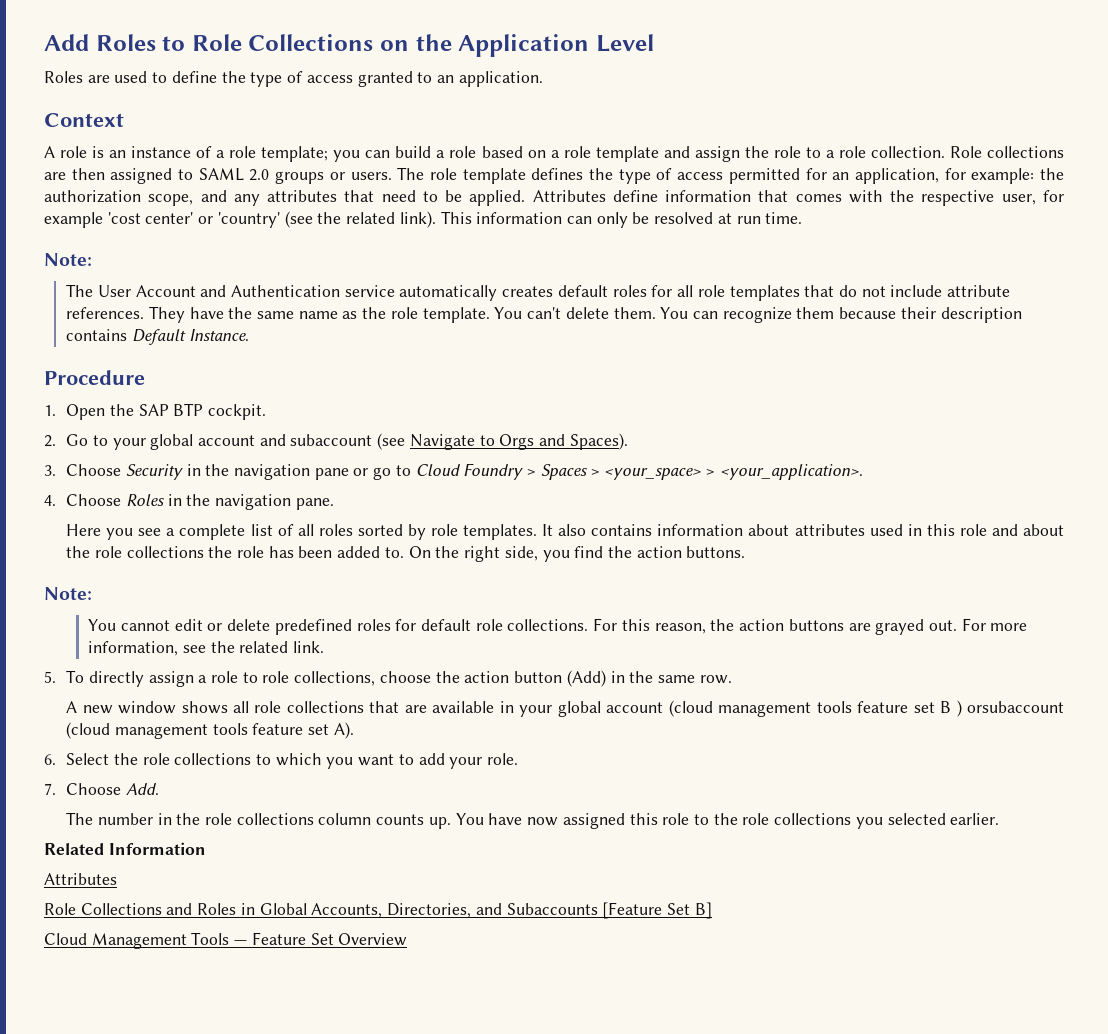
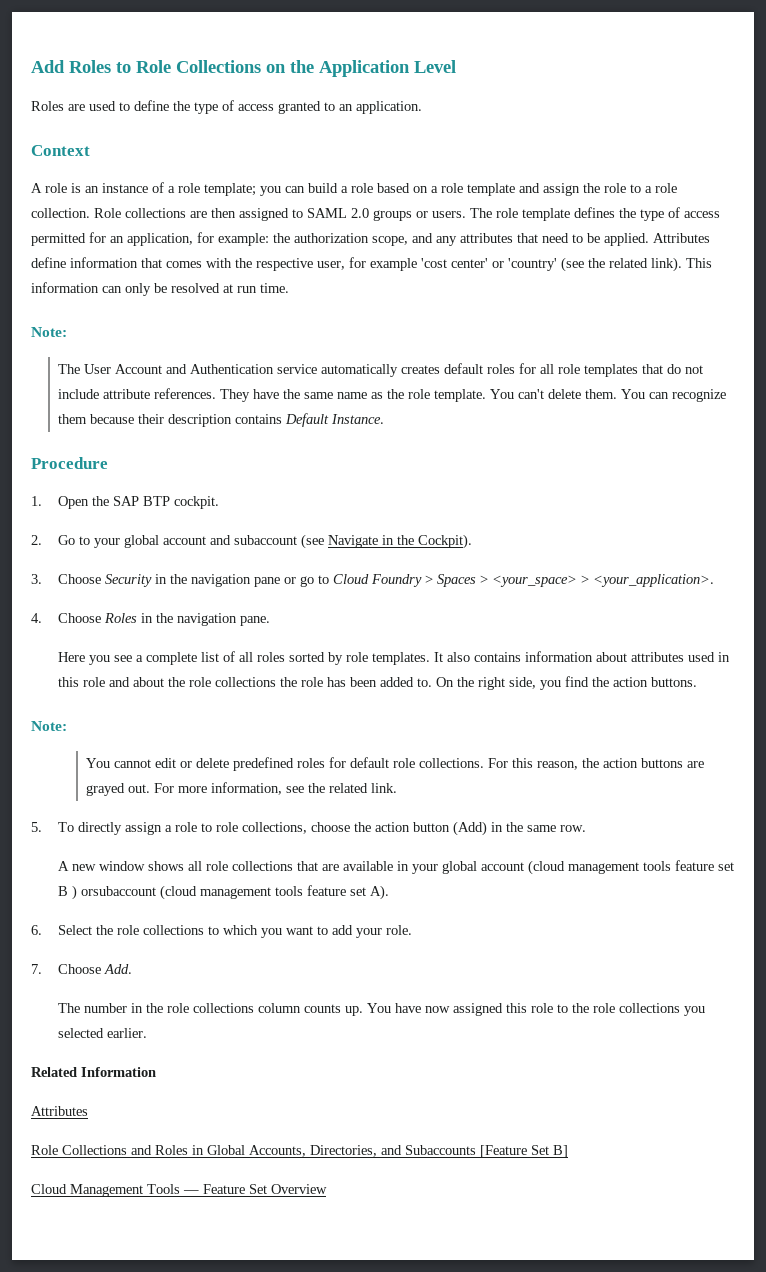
[479,433,628,450] to Orgs and Spaces). -> [382,534,473,549] in the Cockpit).

